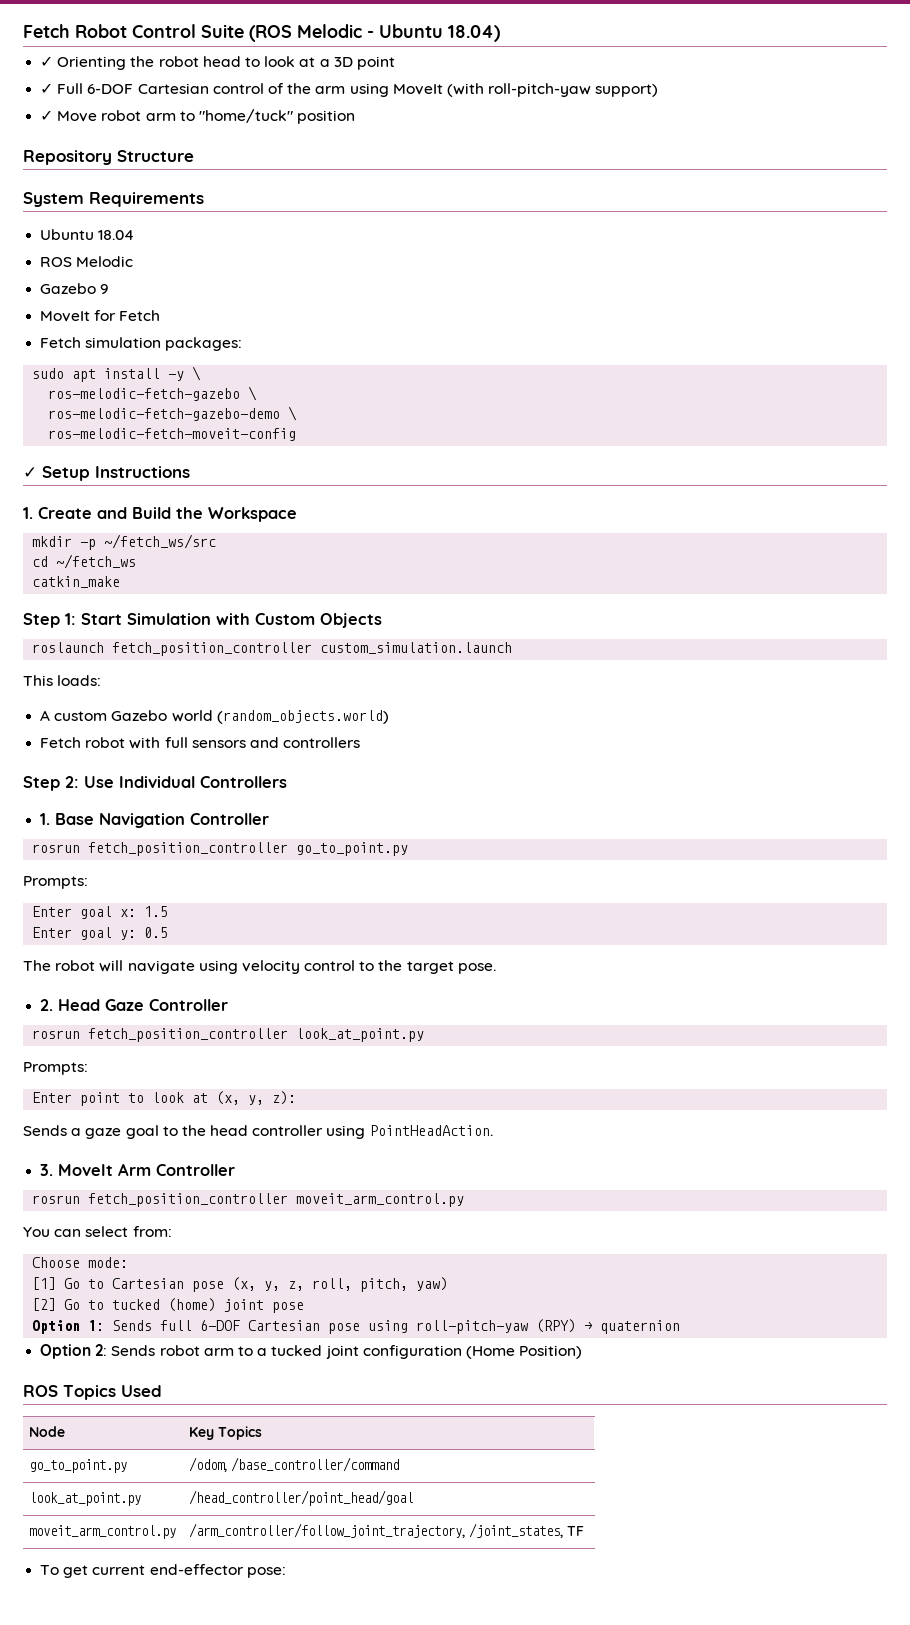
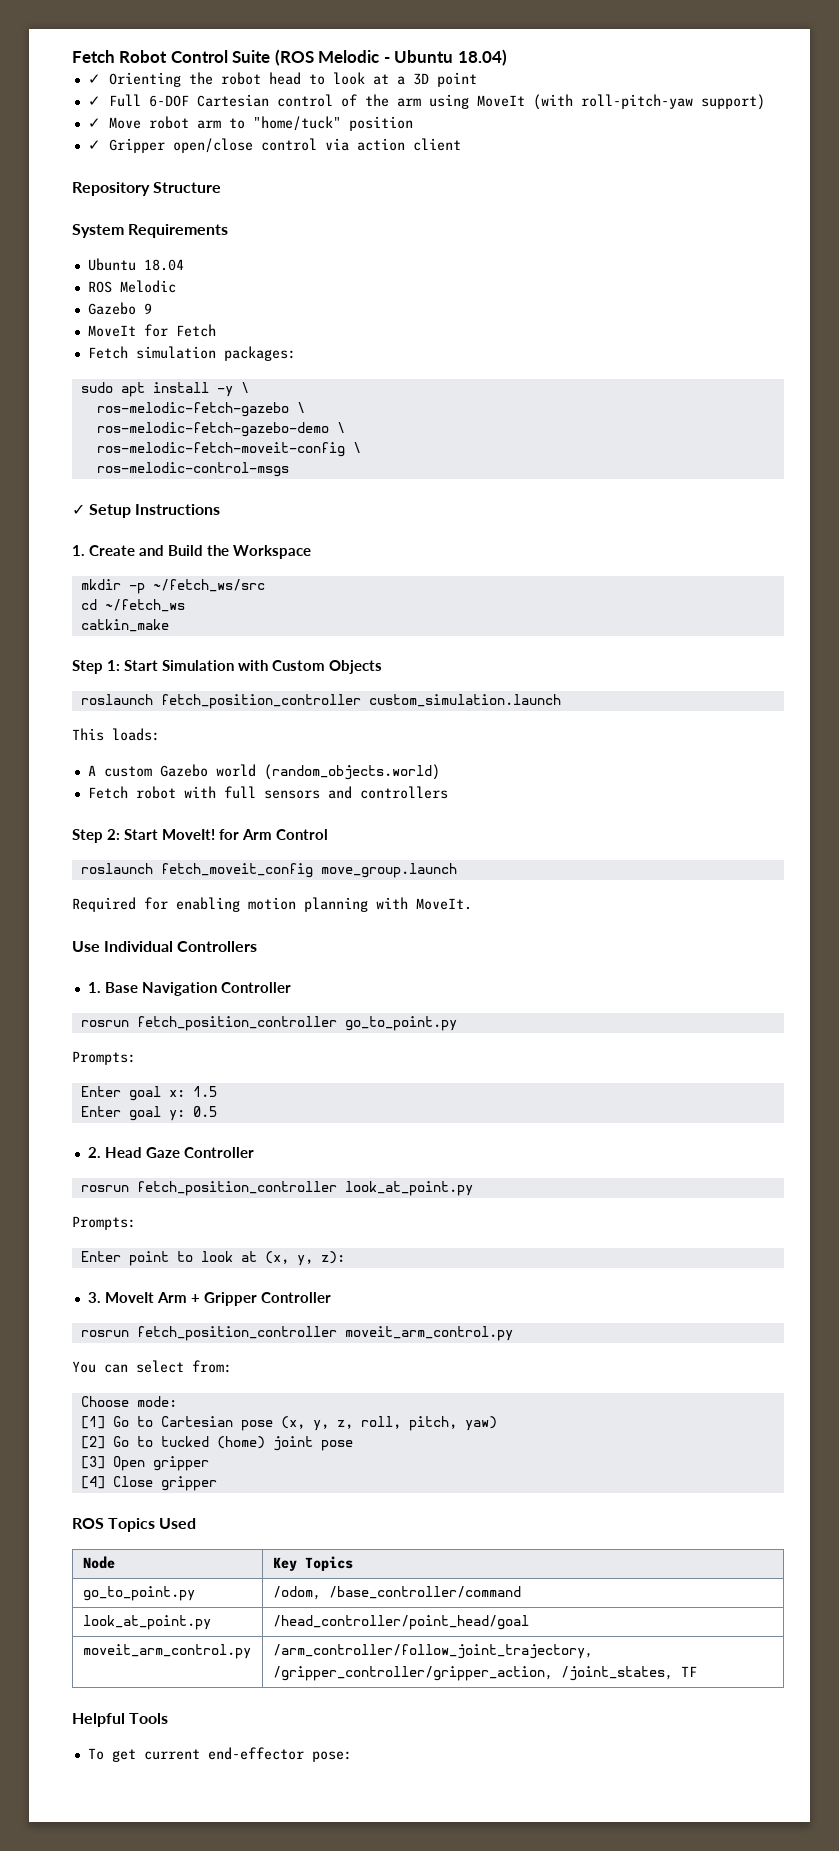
(356, 117) none -> [87,138,461,153] // ✓ Gripper open/close control via action client
(297, 434) none -> [352,442,361,453] [96,462,289,477] \ // ros-melodic-control-msgs
(79, 782) none -> [124,829,329,840] [80,863,457,878] [72,897,472,912] Start MoveIt! for Arm Control // roslaunch fetch_moveit_config move_group.launch // Required for enabling motion planning with MoveIt. //
[23,960,496,974] // The robot will navigate using velocity control to the target pose. -> (217, 1111) none
[23,1125,493,1139] // Sends a gaze goal to the head controller using PointHeadAction. -> (345, 1257) none
(152, 1169) none -> [191,1292,258,1306] + Gripper
[32,1319,681,1334] [40,1344,583,1359] Option 1: Sends full 6-DOF Cartesian pose using roll-pitch-yaw (RPY) → quaternion // Option 2: Sends robot arm to a tucked joint configuration (Home Position) -> [80,1456,209,1471] [80,1476,217,1491] [3] Open gripper // [4] Close gripper
(466, 1530) none -> [272,1666,553,1681] /gripper_controller/gripper_action,
(585, 1531) none -> [72,1713,169,1727] // Helpful Tools

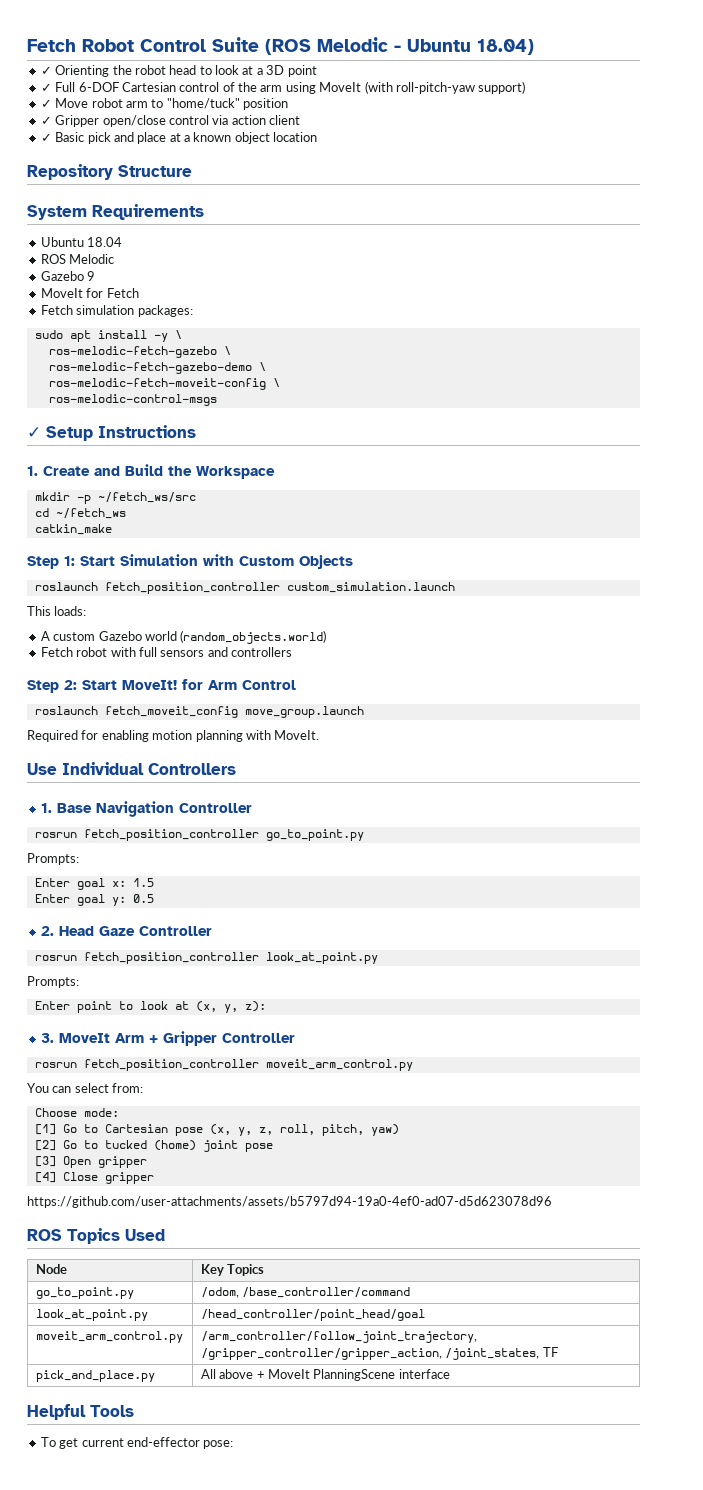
(461, 144) none -> [40,132,318,144] // ✓ Basic pick and place at a known object location
(217, 1483) none -> [27,1196,552,1208] // https://github.com/user-attachments/assets/b5797d94-19a0-4ef0-ad07-d5d623078d96
(697, 1671) none -> [35,1370,155,1382] [200,1369,450,1381] // pick_and_place.py | All above + MoveIt PlanningScene interface

